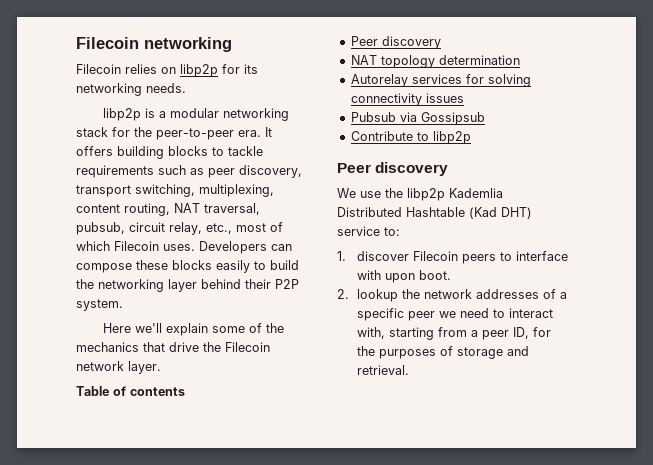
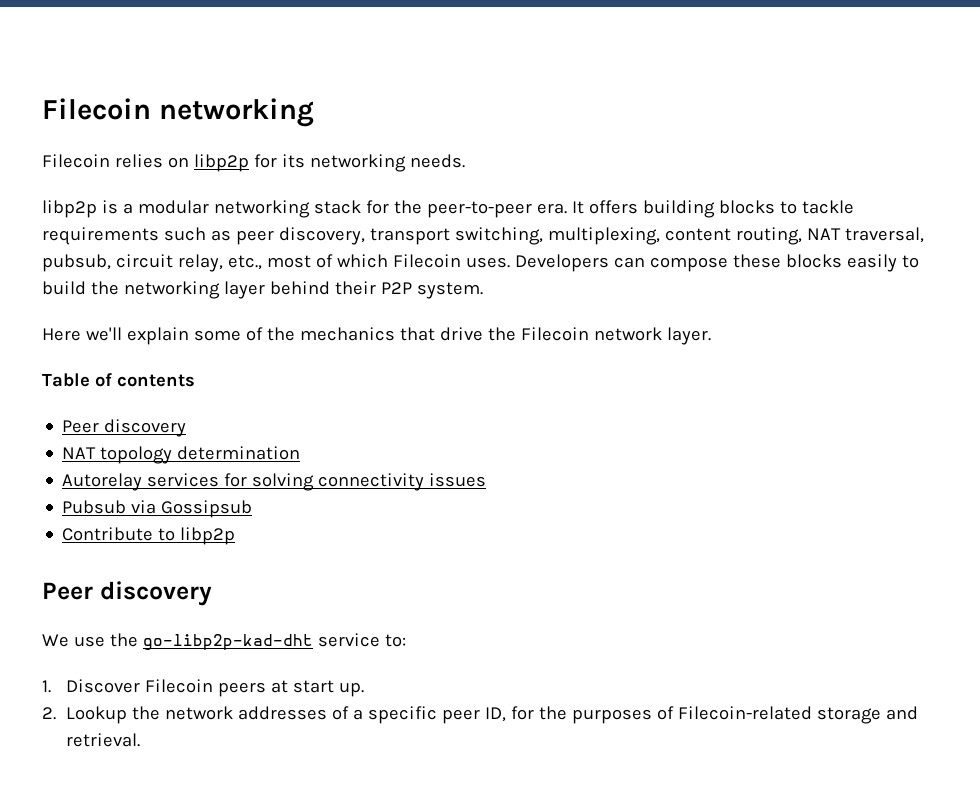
[407,188,503,201] [337,207,532,219] libp2p Kademlia Distributed Hashtable (Kad DHT) -> [142,634,313,650] go-libp2p-kad-dht
[356,251,409,261] discover -> [66,679,141,693] Discover
[499,251,568,261] [356,270,451,283] to interface with upon boot. -> [271,680,365,697] at start up.
[356,289,398,302] lookup -> [66,706,128,724] Lookup
[438,308,553,318] [356,327,509,340] we need to interact with, starting from a peer -> (481, 716) none
(453, 351) none -> [678,706,813,720] Filecoin-related

